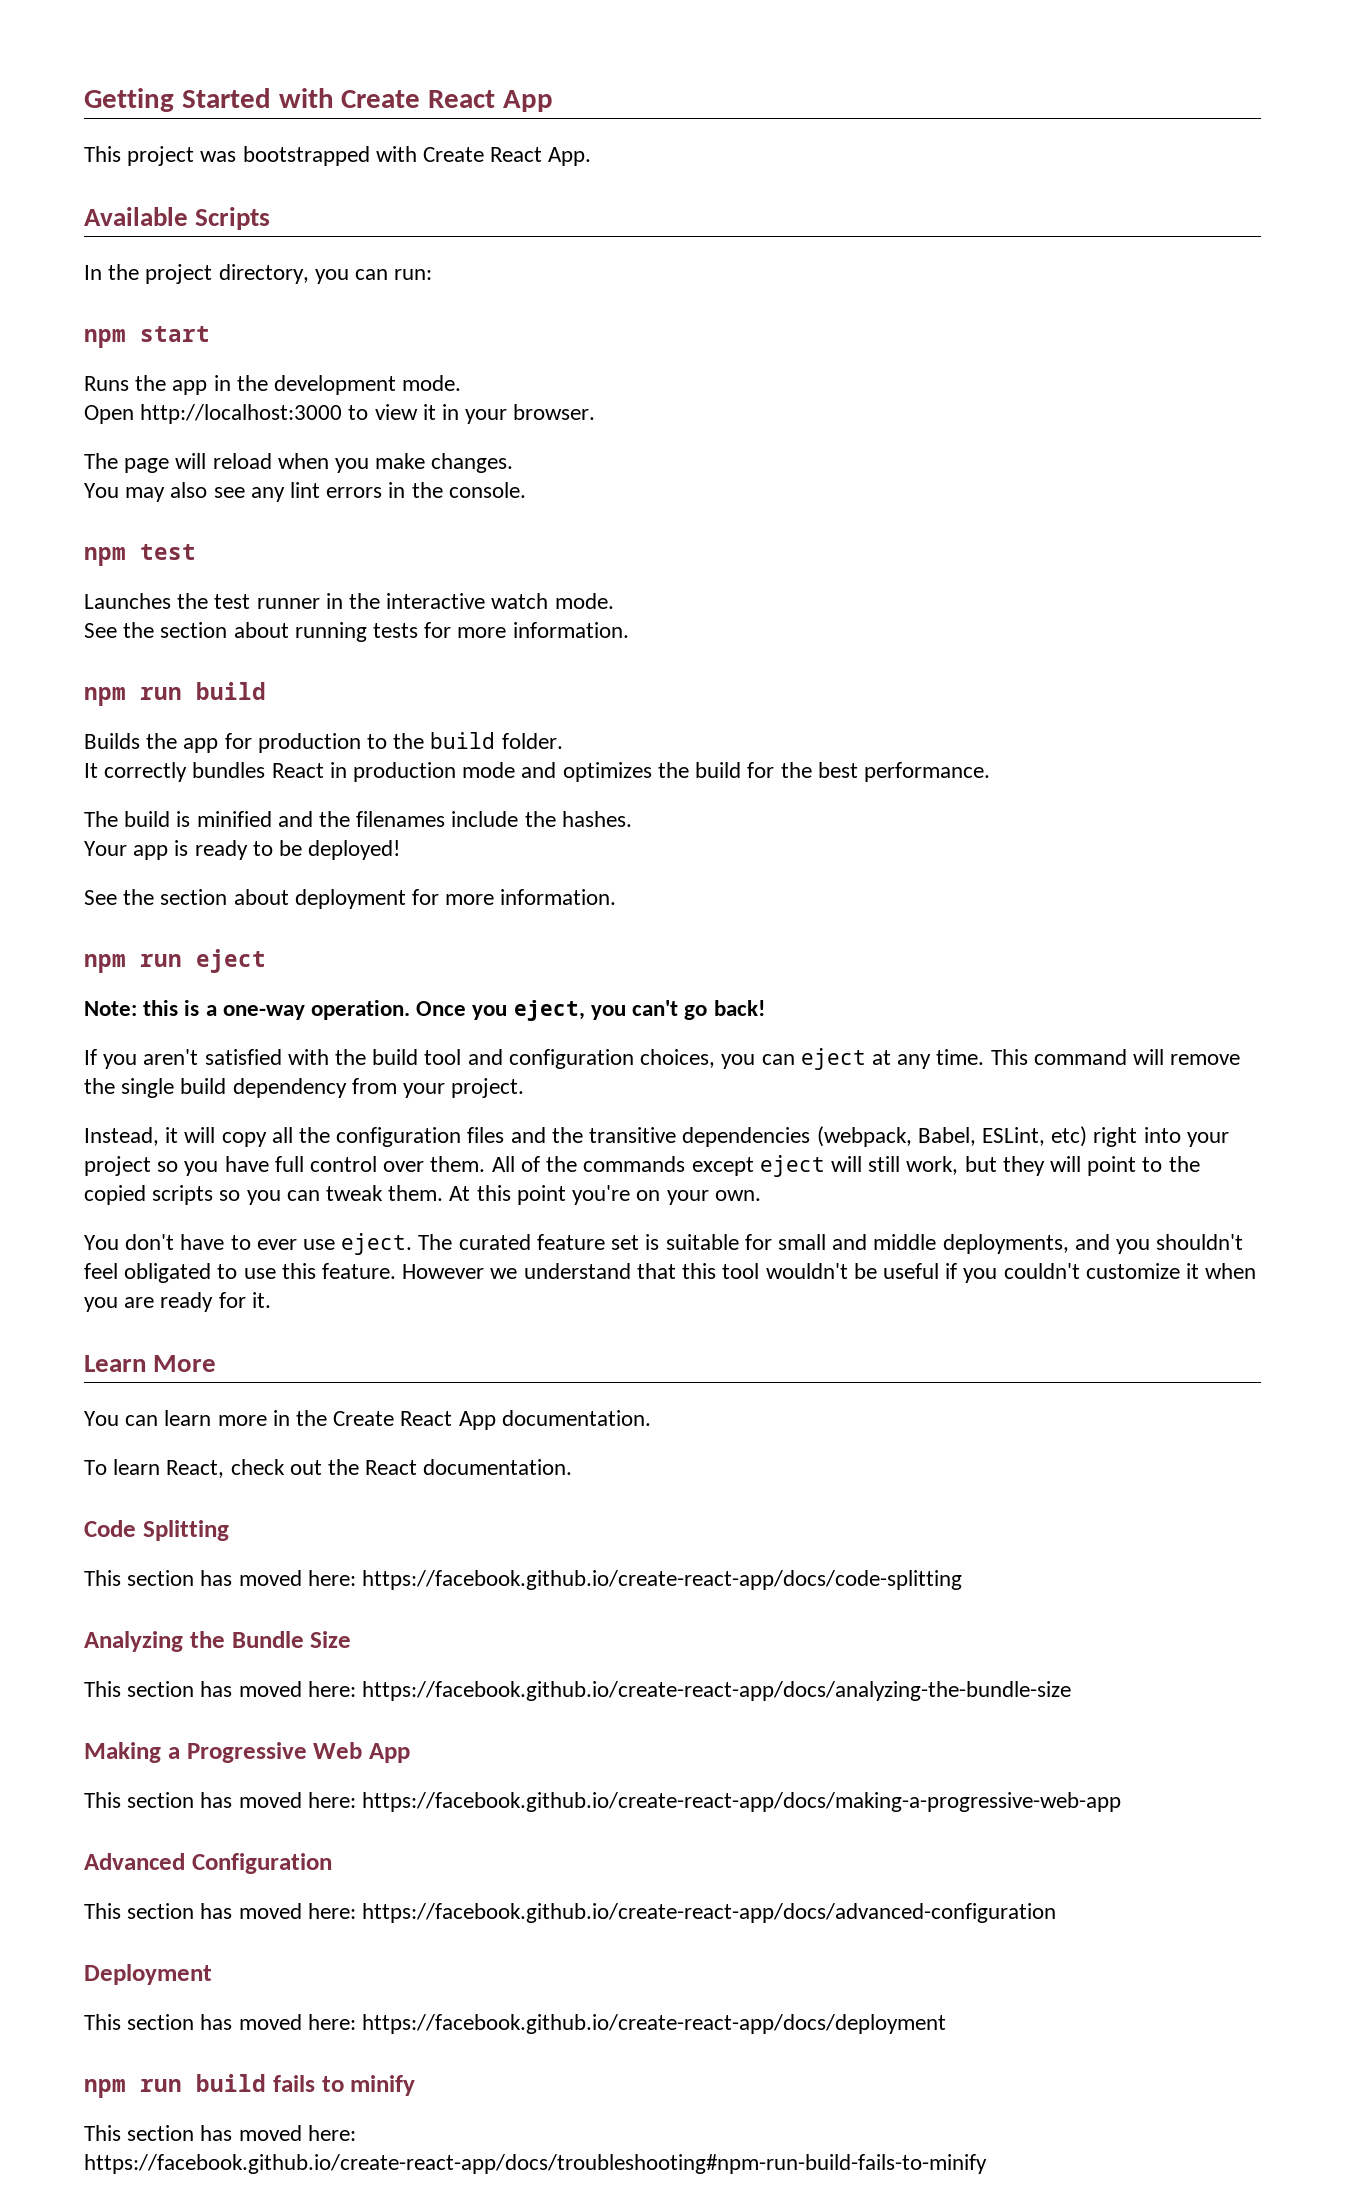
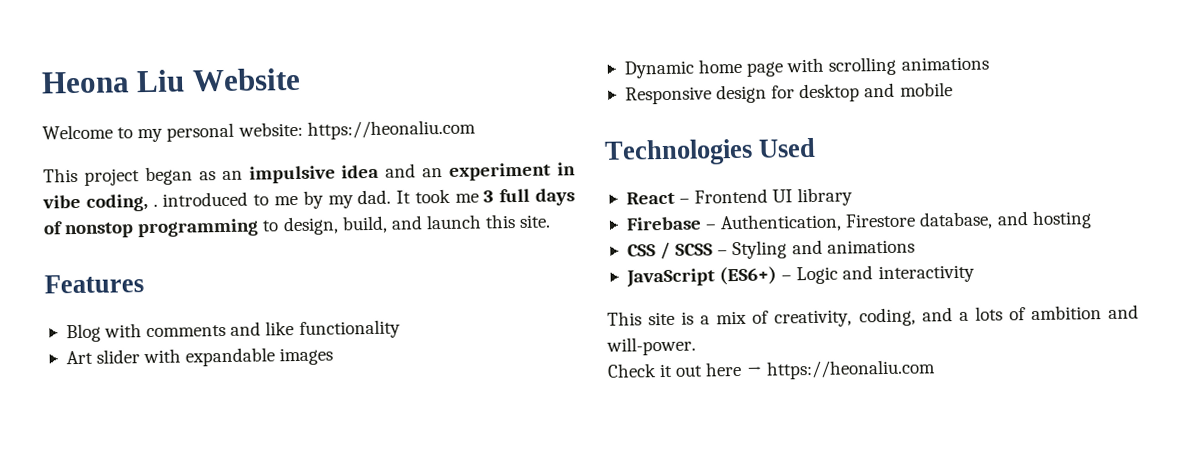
[84,88,554,112] [84,146,592,166] [84,207,271,230] [84,264,433,284] [84,326,210,348] [84,375,462,395] [84,404,596,424] [84,453,514,473] [84,482,526,502] [84,544,196,566] [84,593,614,609] [84,622,629,642] [84,682,266,706] [84,732,563,753] [84,762,990,782] [84,811,632,827] [84,840,401,860] [84,889,617,909] [84,949,266,973] [84,1000,765,1021] [84,1048,1241,1070] [84,1078,525,1098] [84,1126,1229,1147] [84,1155,1200,1177] [84,1185,761,1205] [84,1233,1244,1255] [84,1263,1257,1283] [84,1292,271,1312] [84,1355,217,1372] [84,1410,651,1430] [84,1459,573,1478] [84,1520,229,1541] [84,1570,963,1590] [84,1631,352,1652] [84,1681,1072,1701] [84,1742,410,1763] [84,1792,1122,1812] [84,1853,332,1874] [84,1903,1057,1923] [84,1964,212,1985] [84,2014,947,2034] [84,2074,416,2098] [84,2125,356,2141] [84,2154,987,2174] Getting Started with Create React App // This project was bootstrapped with Create React App. // Available Scripts // In the project directory, you can run: // npm start // Runs the app in the development mode. // Open http://localhost:3000 to view it in your browser. // The page will reload when you make changes. // You may also see any lint errors in the console. // npm test // Launches the test runner in the interactive watch mode. // See the section about running tests for more information. // npm run build // Builds the app for production to the build folder. // It correctly bundles React in production mode and optimizes the build for the best performance. // The build is minified and the filenames include the hashes. // Your app is ready to be deployed! // See the section about deployment for more information. // npm run eject // Note: this is a one-way operation. Once you eject, you can't go back! // If you aren't satisfied with the build tool and configuration choices, you can eject at any time. This command will remove the single build dependency from your project. // Instead, it will copy all the configuration files and the transitive dependencies (webpack, Babel, ESLint, etc) right into your project so you have full control over them. All of the commands except eject will still work, but they will point to the copied scripts so you can tweak them. At this point you're on your own. // You don't have to ever use eject. The curated feature set is suitable for small and middle deployments, and you shouldn't feel obligated to use this feature. However we understand that this tool wouldn't be useful if you couldn't customize it when you are ready for it. // Learn More // You can learn more in the Create React App documentation. // To learn React, check out the React documentation. // Code Splitting // This section has moved here: https://facebook.github.io/create-react-app/docs/code-splitting // Analyzing the Bundle Size // This section has moved here: https://facebook.github.io/create-react-app/docs/analyzing-the-bundle-size // Making a Progressive Web App // This section has moved here: https://facebook.github.io/create-react-app/docs/making-a-progressive-web-app // Advanced Configuration // This section has moved here: https://facebook.github.io/create-react-app/docs/advanced-configuration // Deployment // This section has moved here: https://facebook.github.io/create-react-app/docs/deployment // npm run build fails to minify // This section has moved here: https://facebook.github.io/create-react-app/docs/troubleshooting#npm-run-build-fails-to-minify -> [41,67,301,94] [42,119,476,143] [43,162,576,186] [42,188,575,212] [43,214,552,239] [44,274,144,294] [65,319,401,343] [65,347,334,367] [623,56,989,79] [624,82,953,105] [604,137,817,166] [625,187,854,207] [625,210,1092,233] [626,239,915,260] [625,264,975,288] [607,304,1139,328] [606,336,696,356] [607,359,936,380] Heona Liu Website // Welcome to my personal website: https://heonaliu.com // This project began as an impulsive idea and an experiment in vibe coding, . introduced to me by my dad. It took me 3 full days of nonstop programming to design, build, and launch this site. // Features // Blog with comments and like functionality // Art slider with expandable images // Dynamic home page with scrolling animations // Responsive design for desktop and mobile // Technologies Used // React – Frontend UI library // Firebase – Authentication, Firestore database, and hosting // CSS / SCSS – Styling and animations // JavaScript (ES6+) – Logic and interactivity // This site is a mix of creativity, coding, and a lots of ambition and will-power. // Check it out here → https://heonaliu.com

